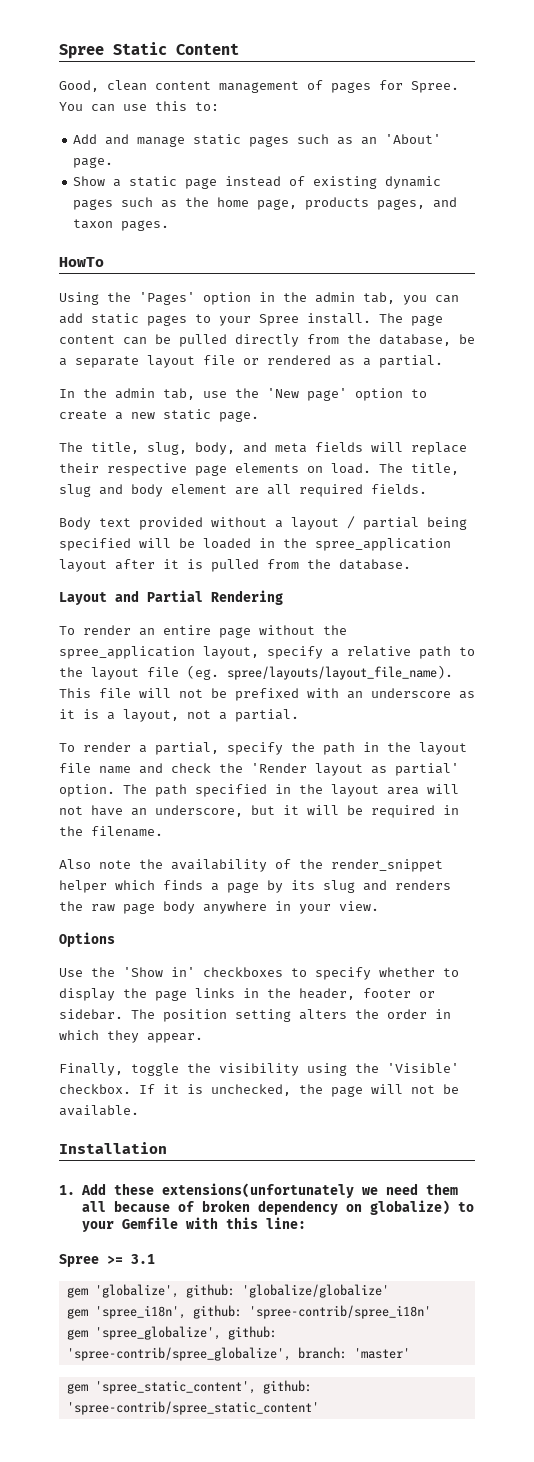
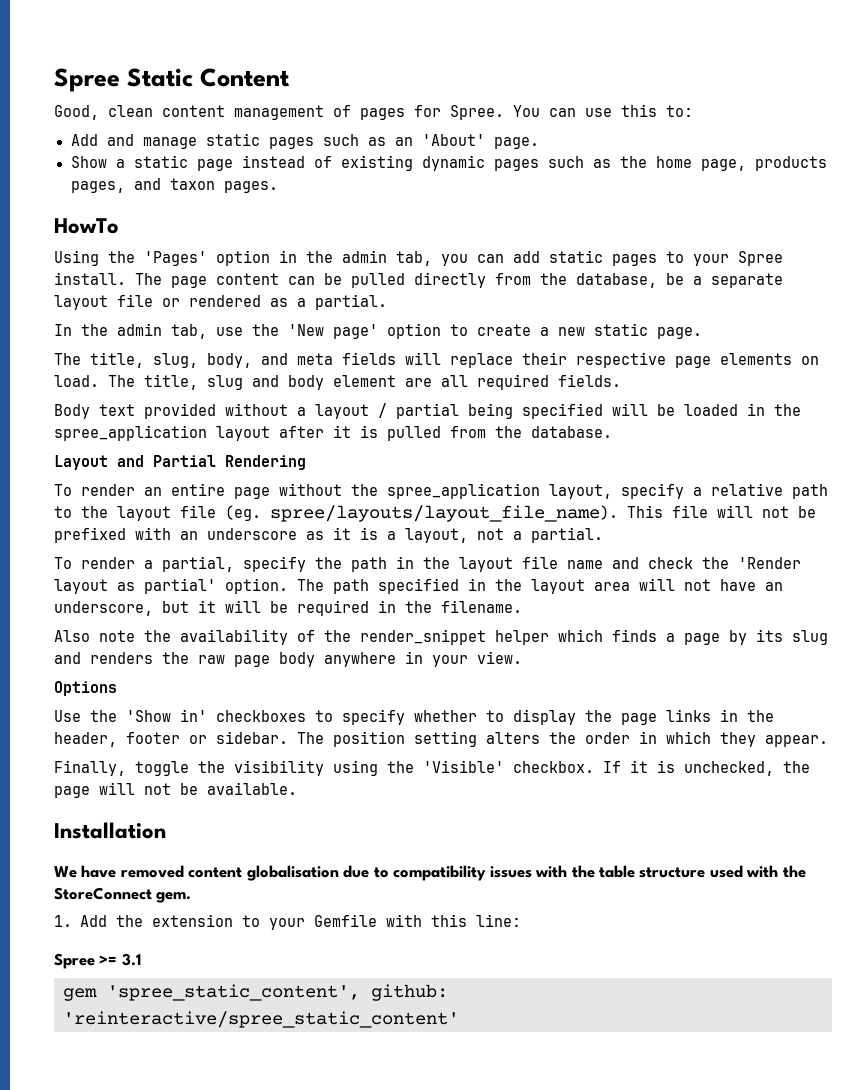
[59,1183,458,1198] [81,1200,450,1215] 1. Add these extensions(unfortunately we need them all because of broken dependency on globalize) -> [54,865,806,881] [54,887,192,903] [54,914,233,927] We have removed content globalisation due to compatibility issues with the table structure used with the StoreConnect gem. // 1. Add the extension
[66,1284,389,1298] [66,1305,431,1319] [66,1326,277,1340] [66,1347,410,1361] // gem 'globalize', github: 'globalize/globalize' // gem 'spree_i18n', github: 'spree-contrib/spree_i18n' // gem 'spree_globalize', github: 'spree-contrib/spree_globalize', branch: 'master' -> (141, 959) none
[66,1401,319,1415] 'spree-contrib/spree_static_content' -> [63,1011,459,1028] 'reinteractive/spree_static_content'

